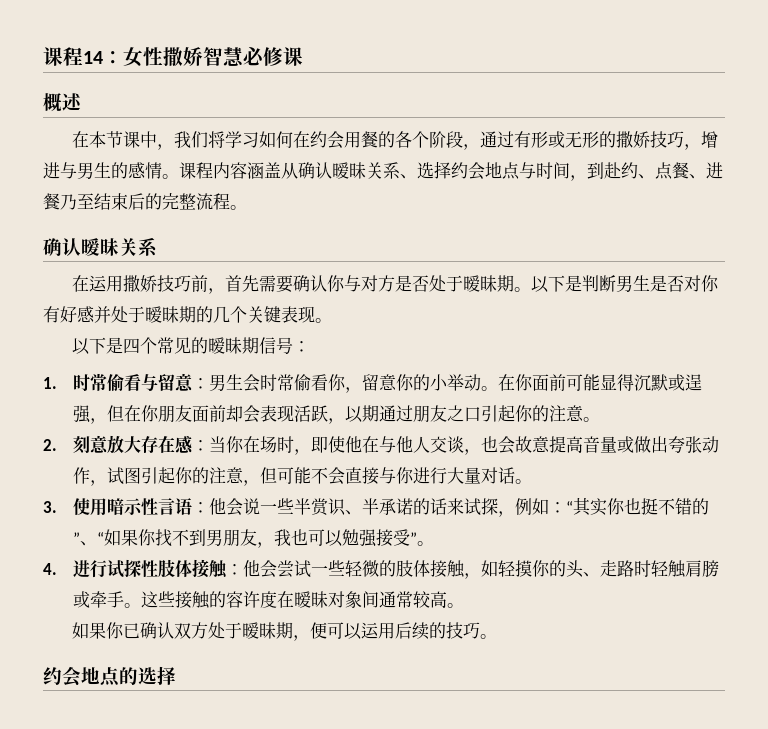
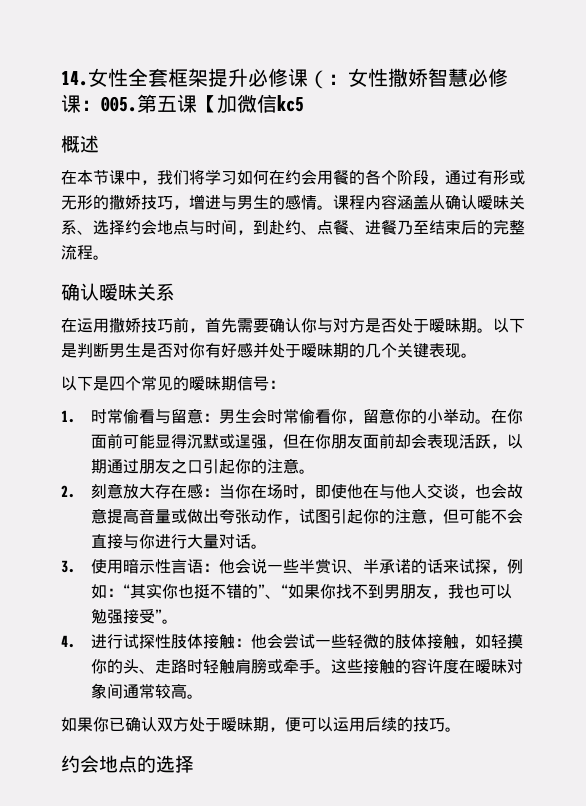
[43,47,103,66] 课程14 -> [61,68,328,89] 14.女性全套框架提升必修课（
(303, 56) none -> [81,94,304,114] ：005.第五课【加微信kc5

